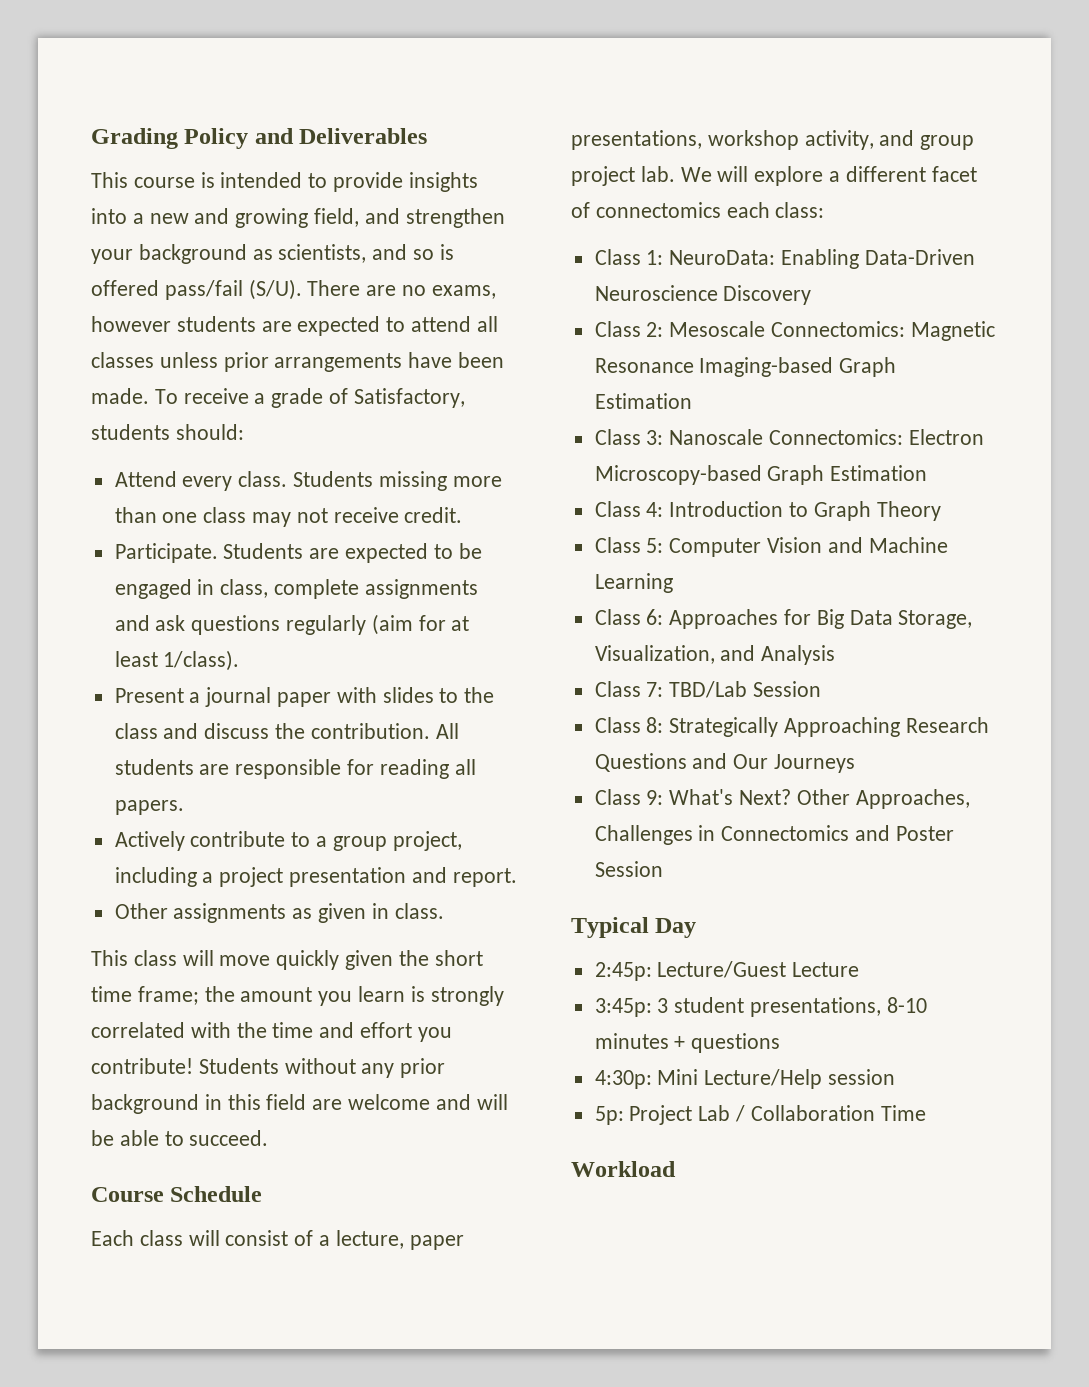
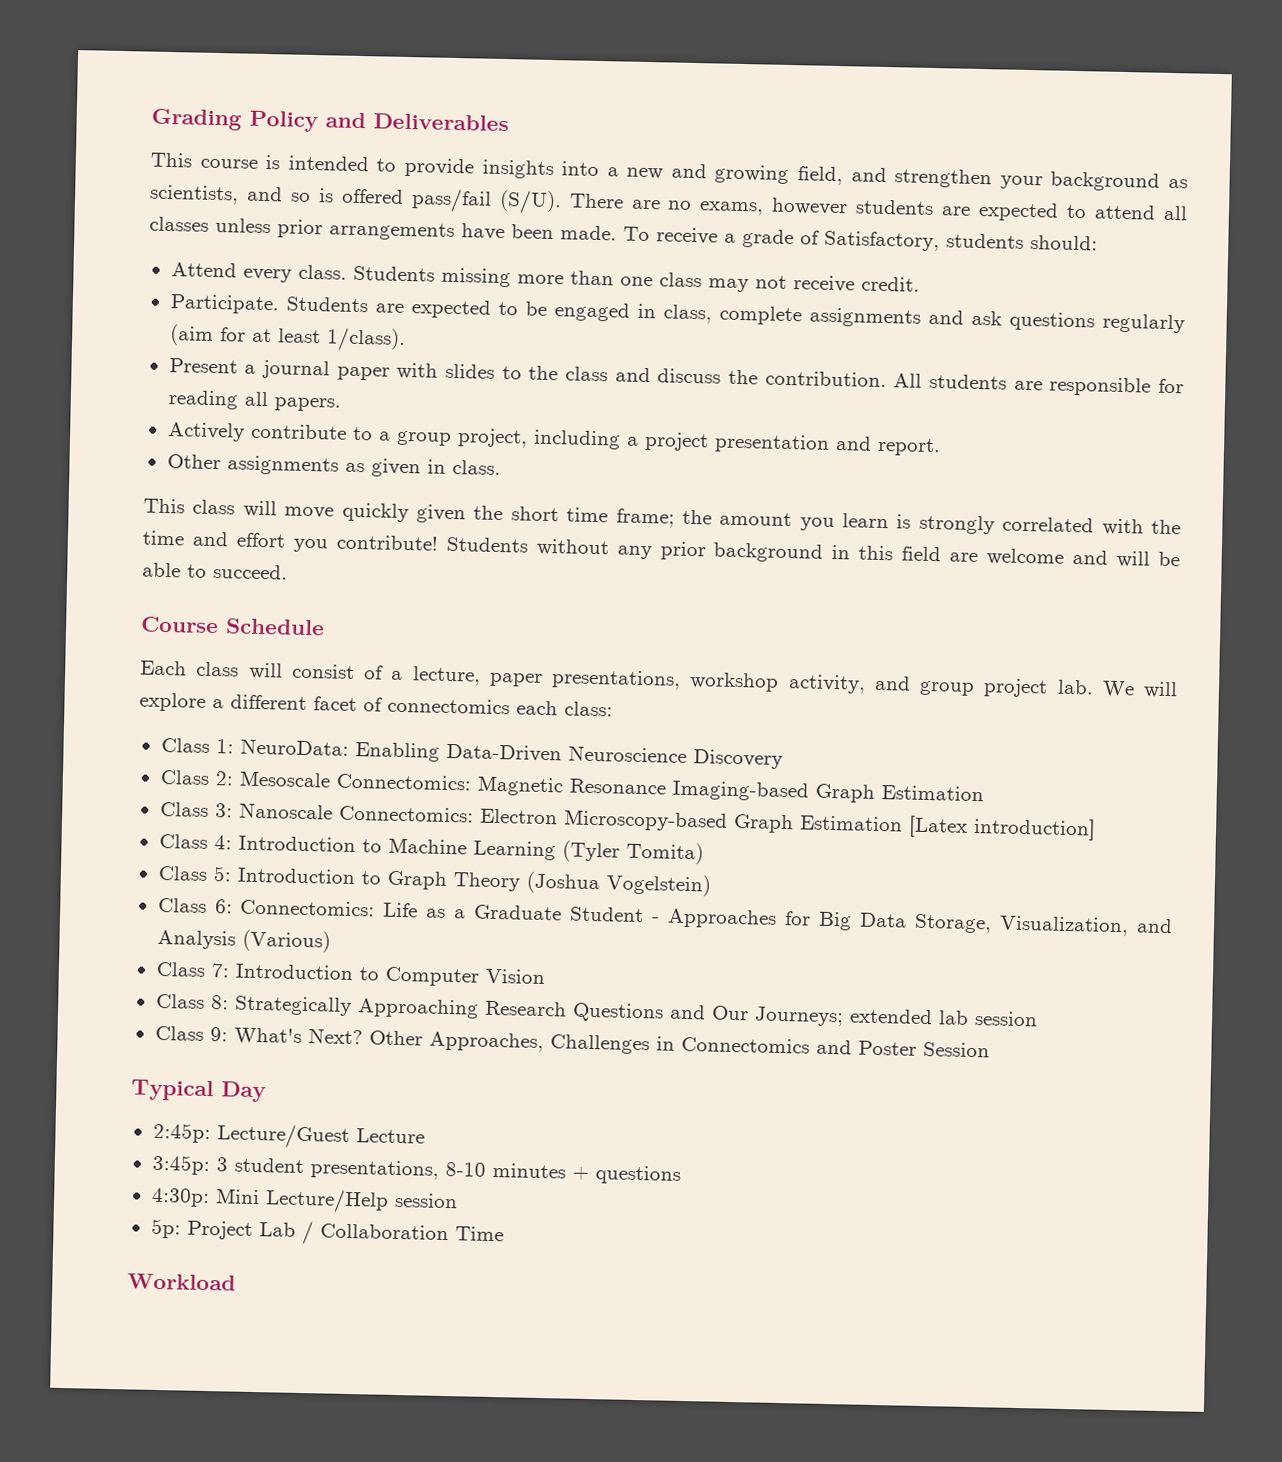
(928, 473) none -> [907,815,1096,841] [Latex introduction]
[813,501,941,521] [594,537,948,557] [594,573,673,593] [594,609,664,625] Graph Theory // Class 5: Computer Vision and Machine Learning // Class 6: -> [387,837,704,865] [157,865,711,897] [157,897,661,923] Machine Learning (Tyler Tomita) // Class 5: Introduction to Graph Theory (Joshua Vogelstein) // Class 6: Connectomics: Life as a Graduate Student -
(836, 655) none -> [241,929,331,953] (Various)
[669,681,822,698] TBD/Lab Session -> [234,963,545,987] Introduction to Computer Vision
[774,754,856,773] Journeys -> [753,1006,1038,1027] Journeys; extended lab session

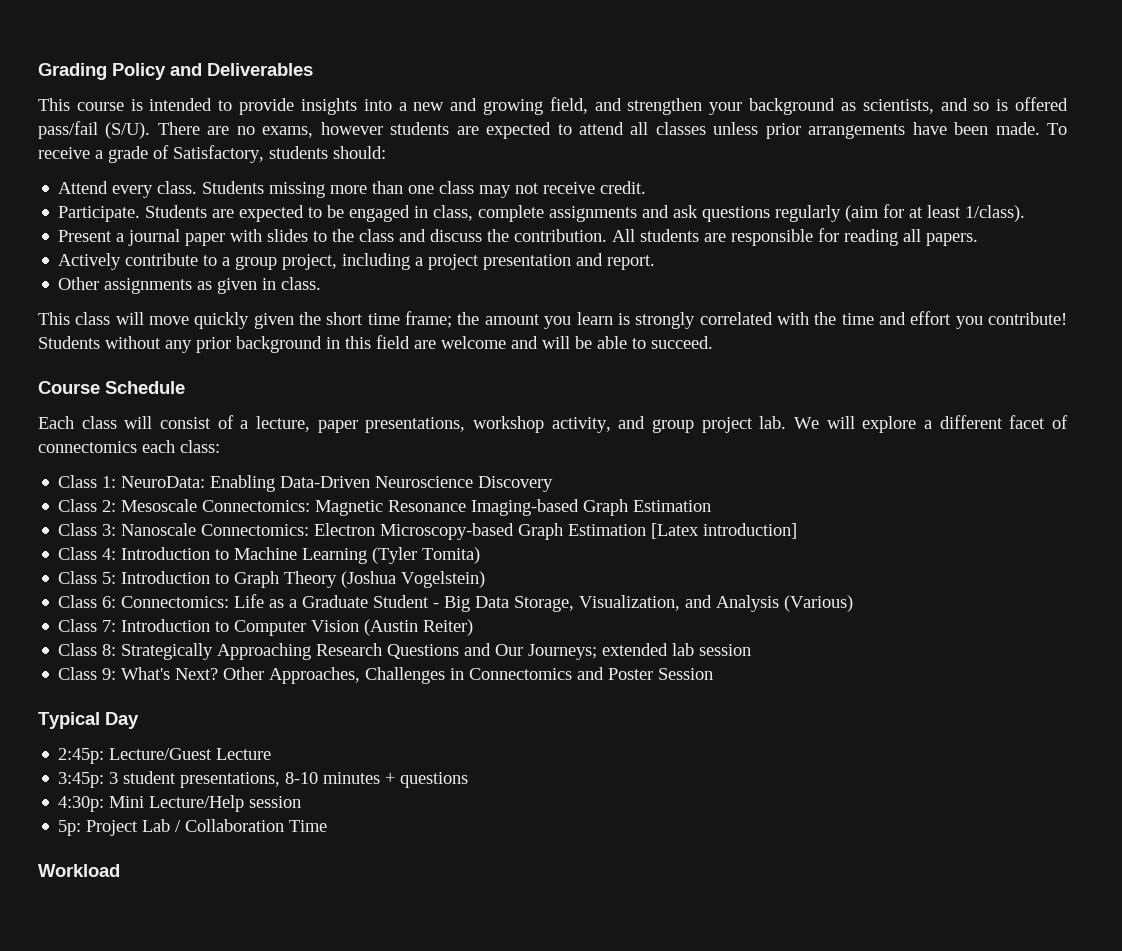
[667,908,812,929] Approaches for -> (440, 605) none
(545, 976) none -> [364,619,474,636] (Austin Reiter)

